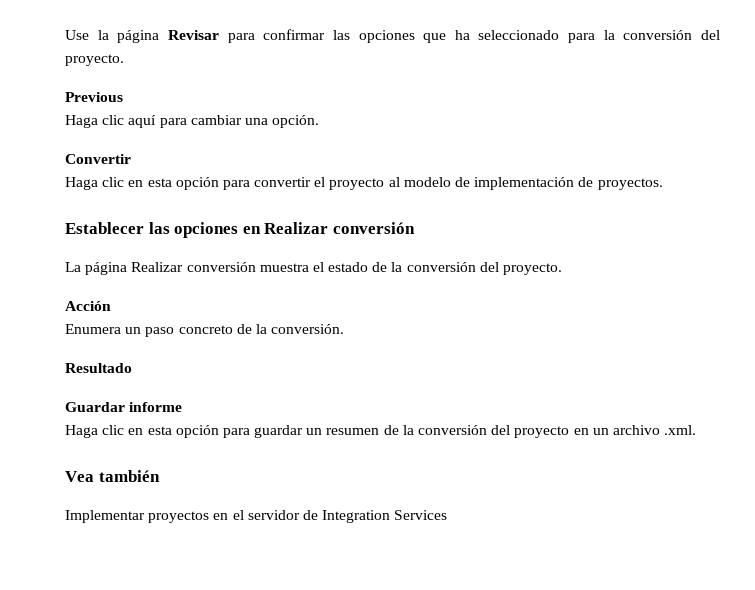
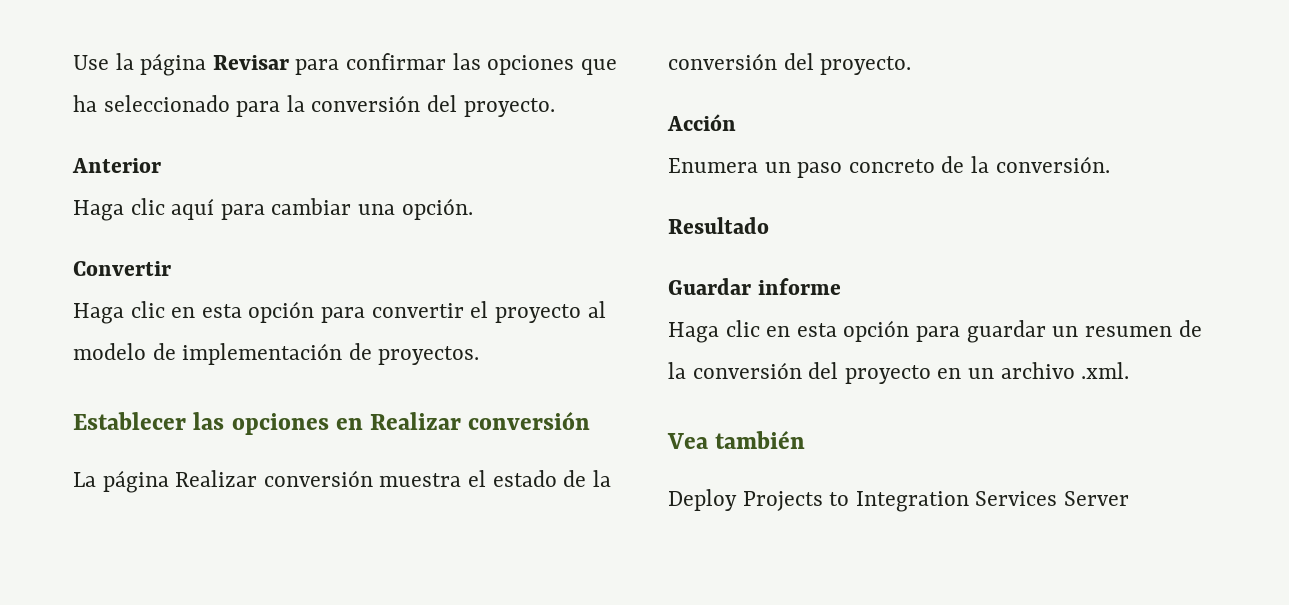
[65,92,123,102] Previous -> [72,158,161,173] Anterior
[65,510,318,523] Implementar proyectos en el servidor de -> [668,489,850,511] Deploy Projects to
(448, 515) none -> [1064,491,1130,506] Server

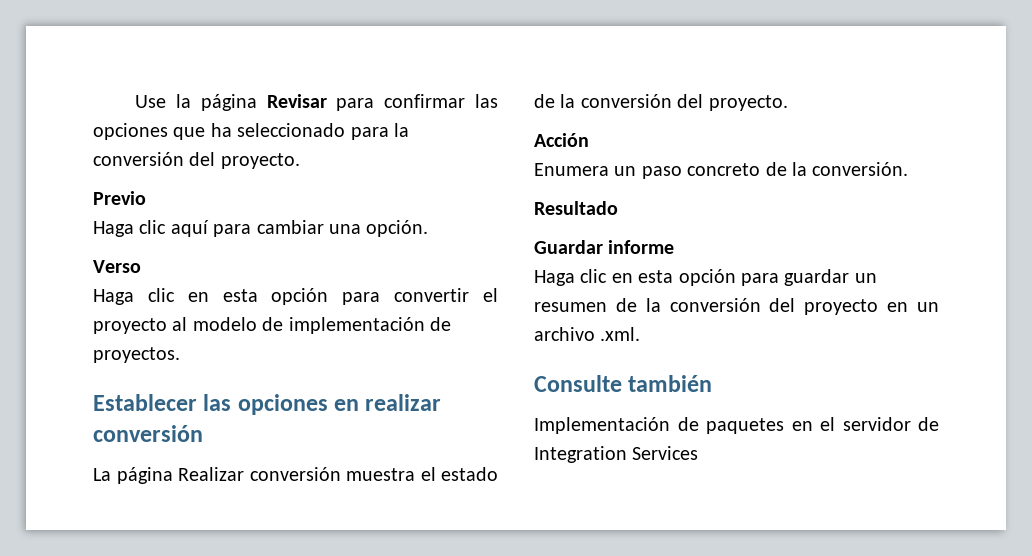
[72,158,161,173] Anterior -> [93,191,146,205] Previo
[73,261,171,276] Convertir -> [93,260,141,273] Verso
[370,412,462,430] Realizar -> [365,394,442,411] realizar
[667,433,708,449] Vea -> [534,375,622,392] Consulte
[668,489,850,511] Deploy Projects to -> [534,417,939,434] Implementación de paquetes en el servidor de
[1064,491,1130,506] Server -> (699, 453) none

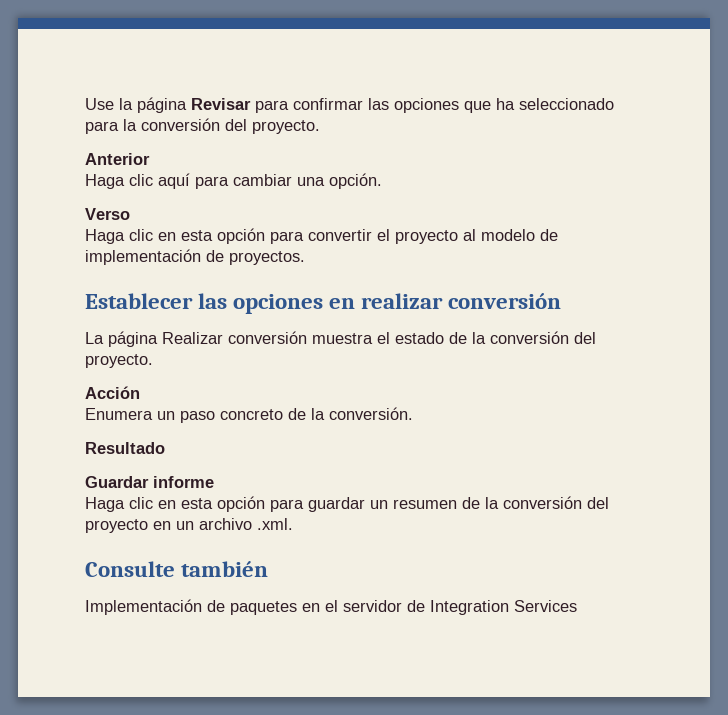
[93,191,146,205] Previo -> [85,153,150,165] Anterior

